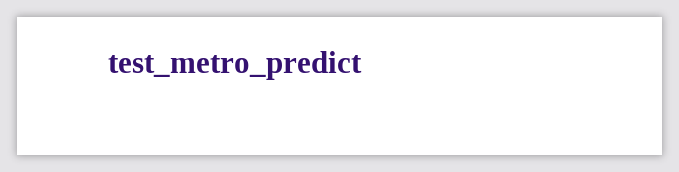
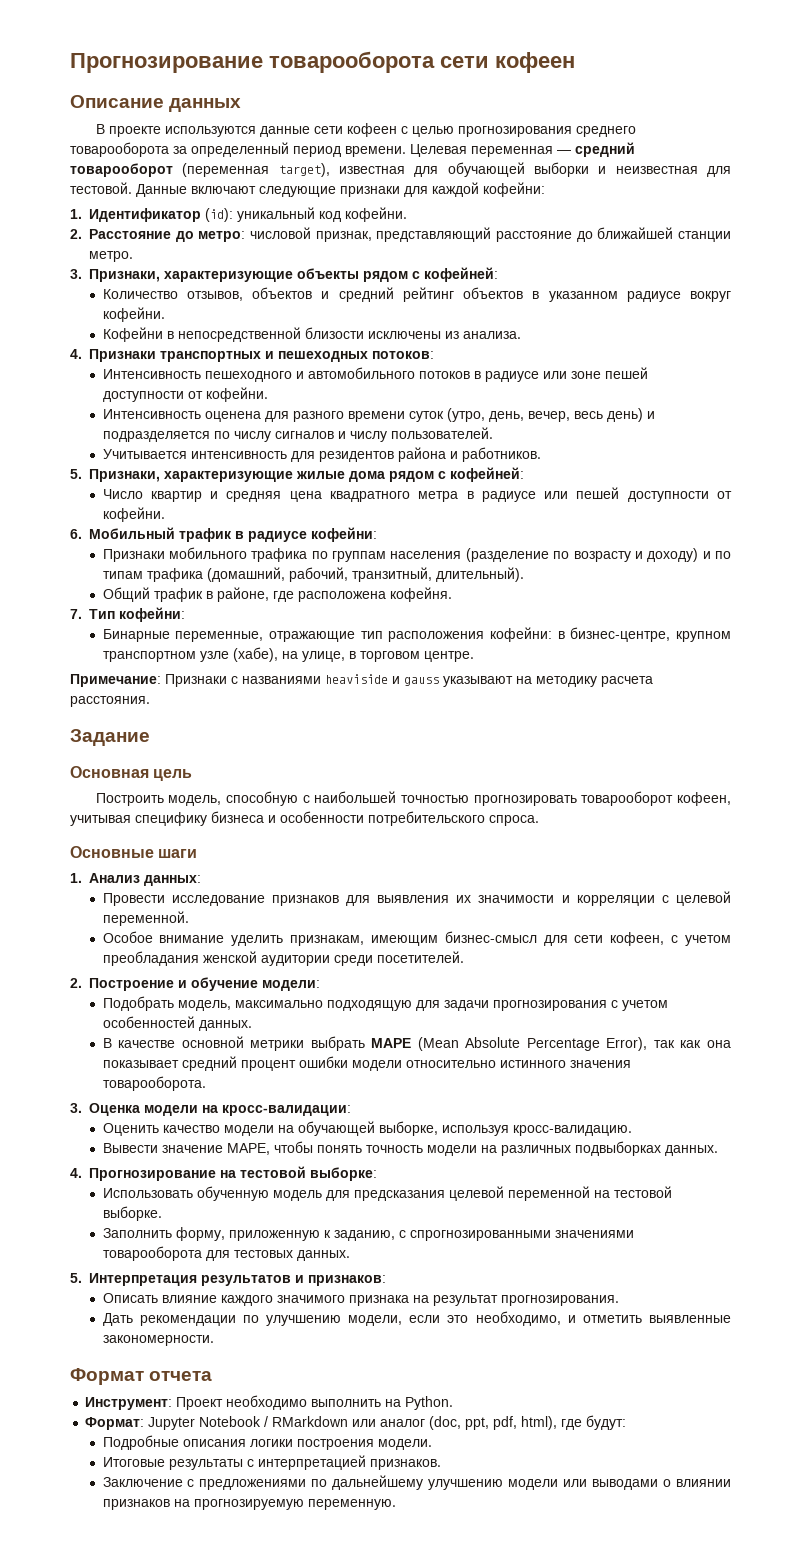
[108,51,362,80] test_metro_predict -> [70,51,575,73] [70,95,242,112] [95,123,636,137] [70,142,635,157] [70,162,731,177] [70,182,545,197] [70,207,407,222] [70,227,731,242] [89,251,133,262] [70,267,498,282] [102,287,732,302] [102,307,165,322] [102,327,521,342] [70,349,434,362] [102,367,648,382] [102,387,268,402] [102,408,655,422] [102,427,493,442] [102,447,541,462] [70,467,524,482] [102,487,732,502] [102,507,165,522] [70,527,377,542] [102,547,732,562] [102,567,524,582] [102,587,452,602] [70,607,185,622] [102,627,732,642] [102,647,474,662] [70,674,653,687] [70,696,150,707] [70,729,150,746] [70,766,193,781] [95,791,731,806] [70,811,539,826] [70,846,198,858] [70,873,201,886] [102,891,731,906] [102,911,189,926] [102,931,732,946] [102,951,464,966] [70,977,320,991] [102,996,668,1011] [102,1016,252,1031] [102,1036,731,1051] [102,1056,631,1071] [102,1076,206,1091] [70,1103,351,1116] [102,1121,632,1136] [102,1141,718,1156] [70,1166,377,1181] [102,1186,672,1201] [102,1206,162,1221] [102,1227,634,1241] [102,1246,350,1261] [70,1273,386,1286] [102,1293,619,1306] [102,1311,731,1326] [102,1335,214,1346] [70,1368,213,1385] [85,1395,454,1410] [85,1415,627,1430] [102,1435,432,1450] [102,1455,441,1470] [102,1475,732,1490] [102,1499,396,1510] Прогнозирование товарооборота сети кофеен // Описание данных // В проекте используются данные сети кофеен с целью прогнозирования среднего товарооборота за определенный период времени. Целевая переменная — средний товарооборот (переменная target), известная для обучающей выборки и неизвестная для тестовой. Данные включают следующие признаки для каждой кофейни: // 1. Идентификатор (id): уникальный код кофейни. // 2. Расстояние до метро: числовой признак, представляющий расстояние до ближайшей станции метро. // 3. Признаки, характеризующие объекты рядом с кофейней: // Количество отзывов, объектов и средний рейтинг объектов в указанном радиусе вокруг кофейни. // Кофейни в непосредственной близости исключены из анализа. // 4. Признаки транспортных и пешеходных потоков: // Интенсивность пешеходного и автомобильного потоков в радиусе или зоне пешей доступности от кофейни. // Интенсивность оценена для разного времени суток (утро, день, вечер, весь день) и подразделяется по числу сигналов и числу пользователей. // Учитывается интенсивность для резидентов района и работников. // 5. Признаки, характеризующие жилые дома рядом с кофейней: // Число квартир и средняя цена квадратного метра в радиусе или пешей доступности от кофейни. // 6. Мобильный трафик в радиусе кофейни: // Признаки мобильного трафика по группам населения (разделение по возрасту и доходу) и по типам трафика (домашний, рабочий, транзитный, длительный). // Общий трафик в районе, где расположена кофейня. // 7. Тип кофейни: // Бинарные переменные, отражающие тип расположения кофейни: в бизнес-центре, крупном транспортном узле (хабе), на улице, в торговом центре. // Примечание: Признаки с названиями heaviside и gauss указывают на методику расчета расстояния. // Задание // Основная цель // Построить модель, способную с наибольшей точностью прогнозировать товарооборот кофеен, учитывая специфику бизнеса и особенности потребительского спроса. // Основные шаги // 1. Анализ данных: // Провести исследование признаков для выявления их значимости и корреляции с целевой переменной. // Особое внимание уделить признакам, имеющим бизнес-смысл для сети кофеен, с учетом преобладания женской аудитории среди посетителей. // 2. Построение и обучение модели: // Подобрать модель, максимально подходящую для задачи прогнозирования с учетом особенностей данных. // В качестве основной метрики выбрать MAPE (Mean Absolute Percentage Error), так как она показывает средний процент ошибки модели относительно истинного значения товарооборота. // 3. Оценка модели на кросс-валидации: // Оценить качество модели на обучающей выборке, используя кросс-валидацию. // Вывести значение MAPE, чтобы понять точность модели на различных подвыборках данных. // 4. Прогнозирование на тестовой выборке: // Использовать обученную модель для предсказания целевой переменной на тестовой выборке. // Заполнить форму, приложенную к заданию, с спрогнозированными значениями товарооборота для тестовых данных. // 5. Интерпретация результатов и признаков: // Описать влияние каждого значимого признака на результат прогнозирования. // Дать рекомендации по улучшению модели, если это необходимо, и отметить выявленные закономерности. // Формат отчета // Инструмент: Проект необходимо выполнить на Python. // Формат: Jupyter Notebook / RMarkdown или аналог (doc, ppt, pdf, html), где будут: // Подробные описания логики построения модели. // Итоговые результаты с интерпретацией признаков. // Заключение с предложениями по дальнейшему улучшению модели или выводами о влиянии признаков на прогнозируемую переменную.

